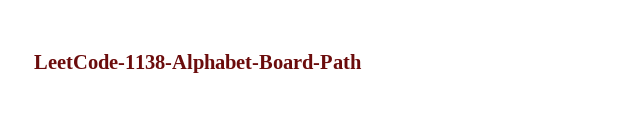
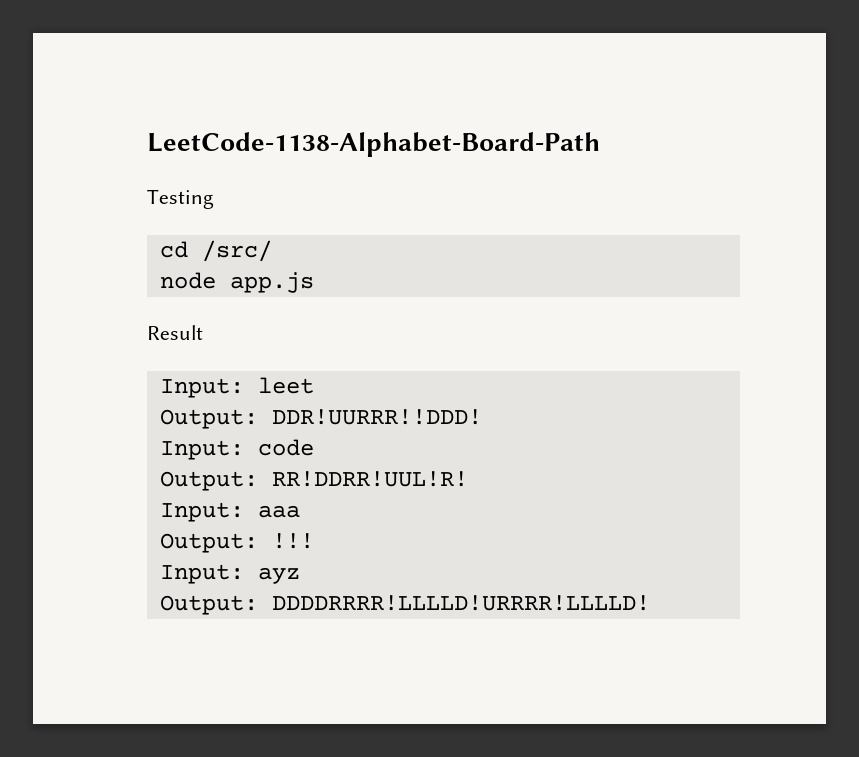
(362, 63) none -> [147,189,214,209] [159,240,272,262] [159,272,314,293] [147,325,203,340] [159,377,314,398] [159,409,482,429] [159,439,314,460] [159,471,468,491] [159,502,300,522] [159,533,314,553] [159,564,300,584] [159,595,650,615] // Testing // cd /src/ // node app.js // Result // Input: leet // Output: DDR!UURRR!!DDD! // Input: code // Output: RR!DDRR!UUL!R! // Input: aaa // Output: !!! // Input: ayz // Output: DDDDRRRR!LLLLD!URRRR!LLLLD!

